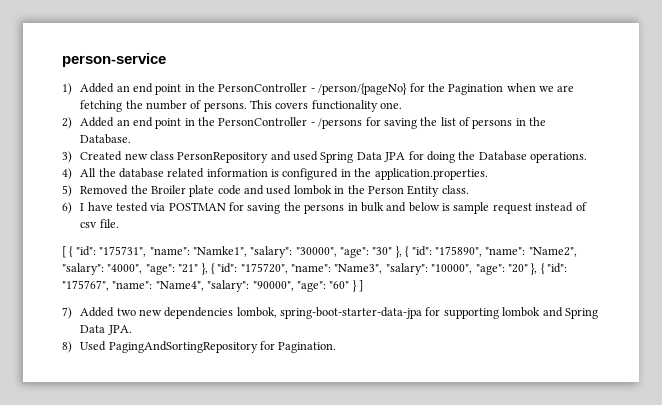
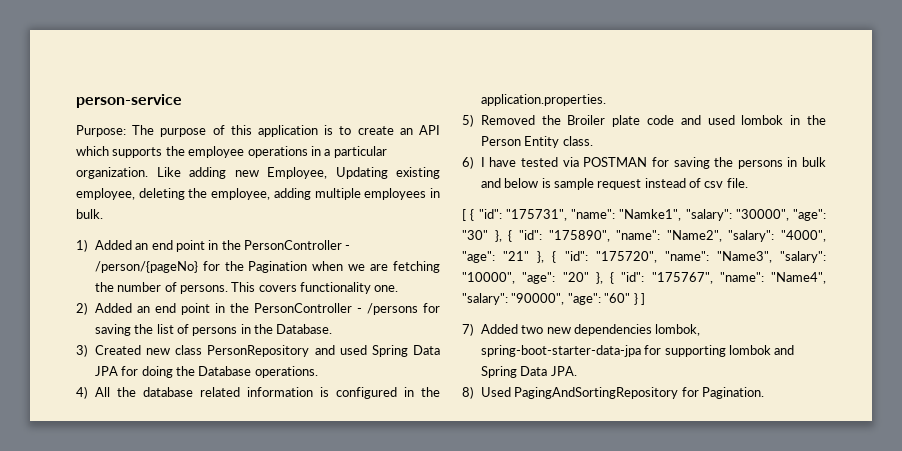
(166, 60) none -> [76,125,440,137] [76,146,387,158] [76,167,440,179] [76,188,441,200] [76,209,103,219] // Purpose: The purpose of this application is to create an API which supports the employee operations in a particular organization. Like adding new Employee, Updating existing employee, deleting the employee, adding multiple employees in bulk.

